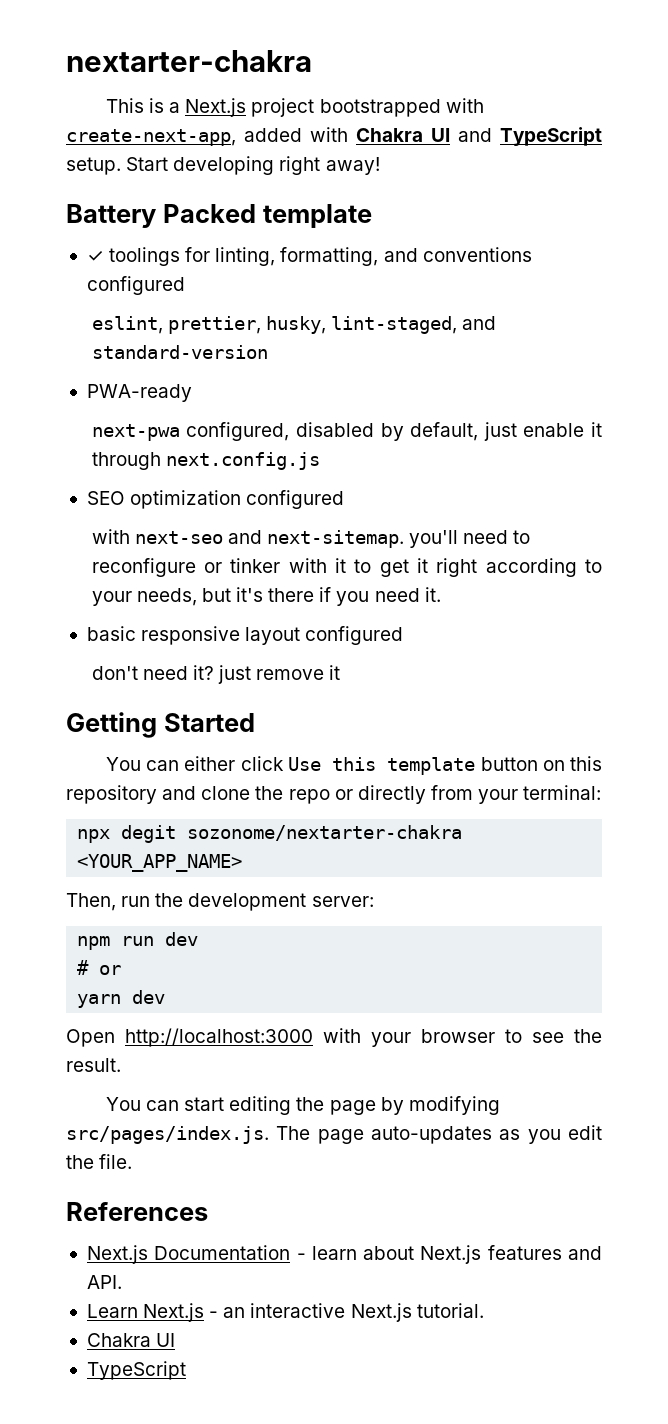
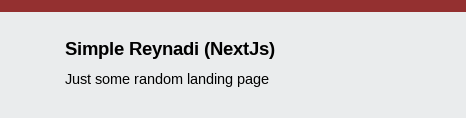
[66,50,312,72] [105,98,484,117] [66,127,602,146] [66,156,380,175] [66,204,372,228] [86,247,532,266] [86,276,185,295] [91,316,497,334] [91,345,268,359] [86,384,192,402] [91,422,602,441] [91,452,320,470] [86,490,345,509] [91,529,531,548] [91,558,602,577] [91,587,441,606] [86,626,404,645] [91,665,341,684] [66,712,255,738] [105,756,602,775] [66,785,602,804] [77,825,463,843] [77,854,243,872] [66,893,374,911] [77,932,199,950] [77,960,122,975] [77,990,166,1008] [66,1028,602,1047] [66,1058,121,1072] [105,1096,500,1115] [66,1125,602,1144] [66,1154,133,1169] [66,1202,208,1221] [86,1245,603,1264] [86,1275,122,1289] [86,1303,484,1322] [86,1333,176,1347] [86,1361,186,1380] nextarter-chakra // This is a Next.js project bootstrapped with create-next-app, added with Chakra UI and TypeScript setup. Start developing right away! // Battery Packed template // ✓ toolings for linting, formatting, and conventions configured // eslint, prettier, husky, lint-staged, and standard-version // PWA-ready // next-pwa configured, disabled by default, just enable it through next.config.js // SEO optimization configured // with next-seo and next-sitemap. you'll need to reconfigure or tinker with it to get it right according to your needs, but it's there if you need it. // basic responsive layout configured // don't need it? just remove it // Getting Started // You can either click Use this template button on this repository and clone the repo or directly from your terminal: // npx degit sozonome/nextarter-chakra <YOUR_APP_NAME> // Then, run the development server: // npm run dev // # or // yarn dev // Open http://localhost:3000 with your browser to see the result. // You can start editing the page by modifying src/pages/index.js. The page auto-updates as you edit the file. // References // Next.js Documentation - learn about Next.js features and API. // Learn Next.js - an interactive Next.js tutorial. // Chakra UI // TypeScript -> [65,42,275,59] [65,73,269,87] Simple Reynadi (NextJs) // Just some random landing page

